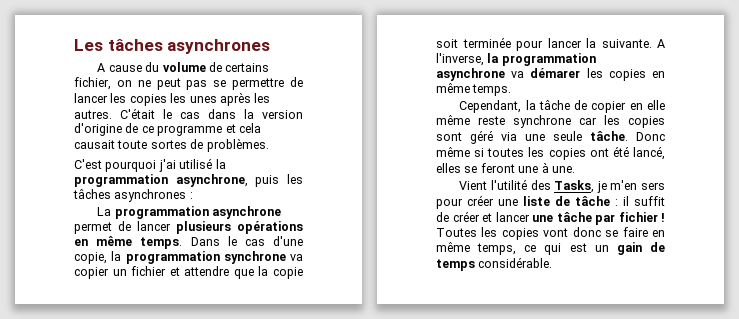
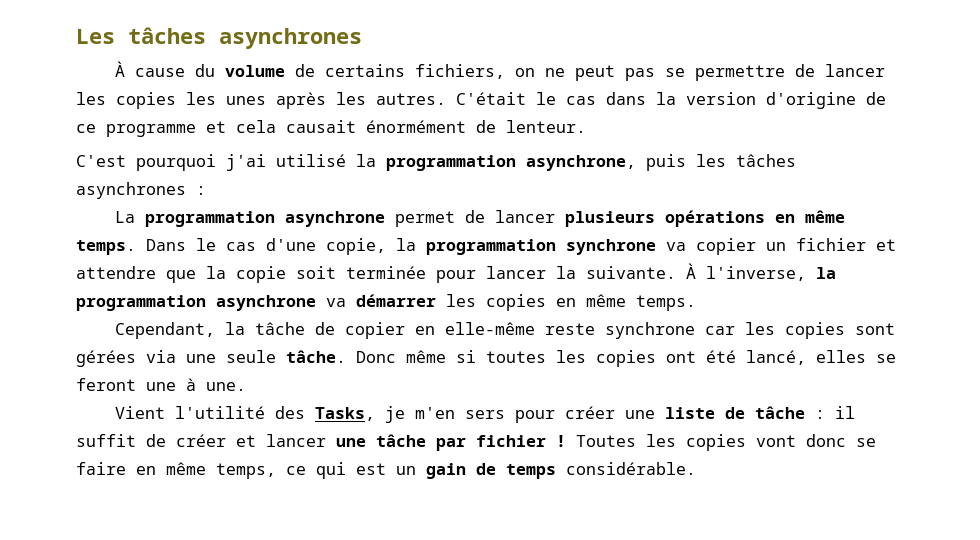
[97,63,106,72] A -> [114,61,125,77] À
[74,77,111,90] fichier, -> [414,64,505,79] fichiers,
[117,138,269,152] toute sortes de problèmes. -> [366,120,586,133] énormément de lenteur.
[657,39,665,48] A -> [686,263,696,279] À
[530,68,581,78] démarer -> [356,294,436,307] démarrer
[647,100,665,110] [436,115,470,125] elle même -> [444,322,535,335] elle-même
[470,130,493,144] géré -> [76,350,136,367] gérées

